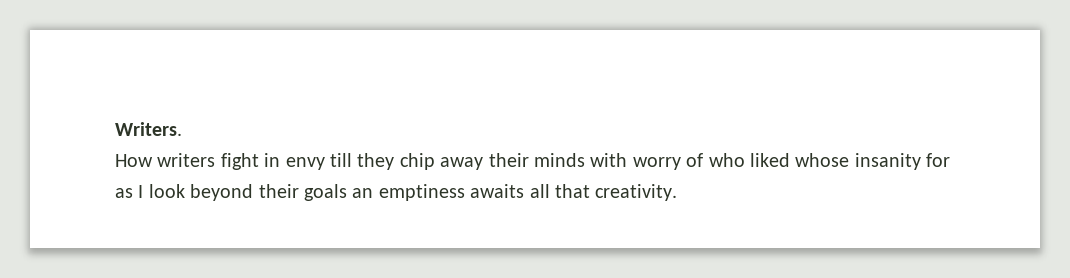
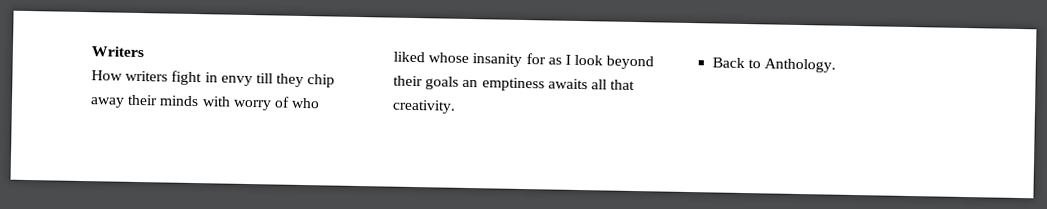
[115,122,182,136] Writers. -> [91,46,144,58] Writers
(678, 192) none -> [712,57,837,73] // Back to Anthology.

